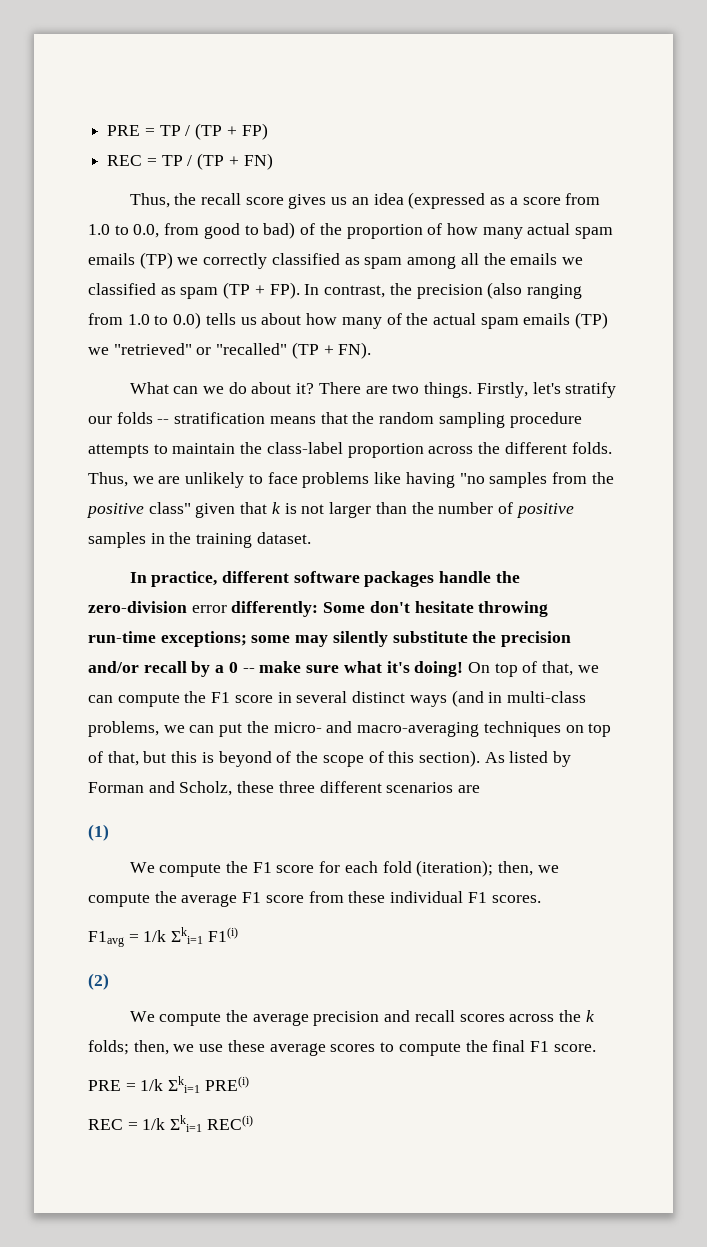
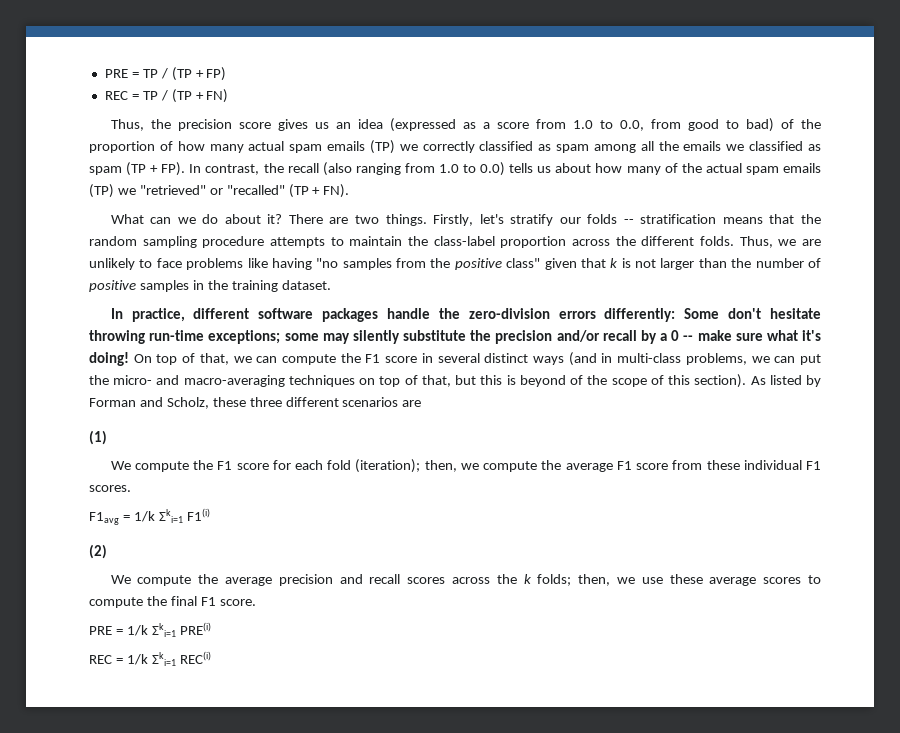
[201,193,242,205] recall -> [177,119,232,131] precision
[416,284,483,299] precision -> [287,163,319,173] recall
[191,605,227,613] error -> [558,311,596,319] errors

